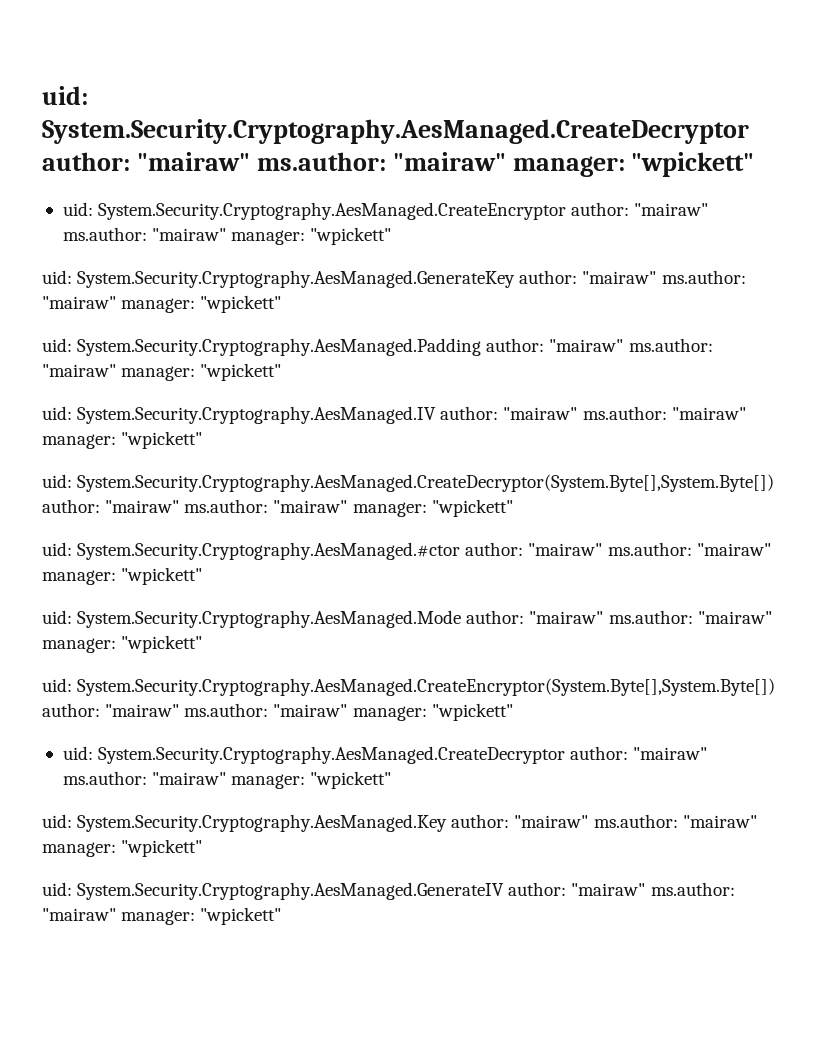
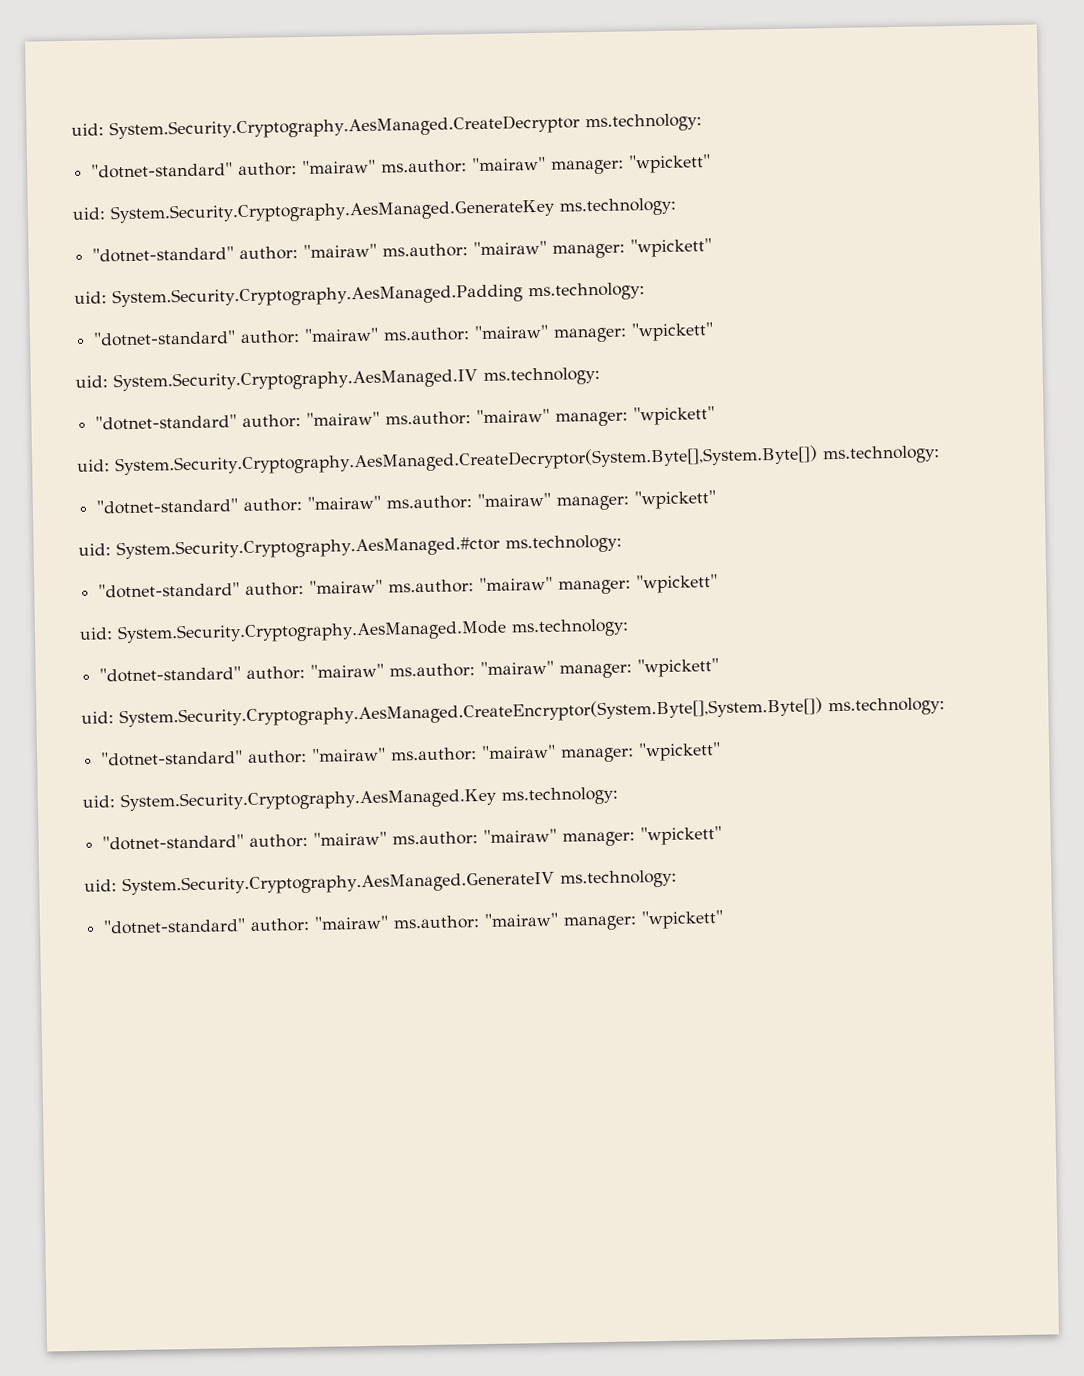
[42,86,88,105] [42,119,749,144] [42,152,755,177] [62,202,567,220] uid: System.Security.Cryptography.AesManaged.CreateDecryptor author: "mairaw" ms.author: "mairaw" manager: "wpickett" // uid: System.Security.Cryptography.AesManaged.CreateEncryptor -> [71,113,702,141] [91,162,234,179] uid: System.Security.Cryptography.AesManaged.CreateDecryptor ms.technology: // "dotnet-standard"
(516, 279) none -> [558,197,677,217] [92,246,235,263] ms.technology: // "dotnet-standard"
(482, 347) none -> [527,282,645,302] [93,330,237,347] ms.technology: // "dotnet-standard"
(437, 415) none -> [482,366,600,386] [95,414,238,431] ms.technology: // "dotnet-standard"
(775, 483) none -> [821,445,940,465] [96,498,239,515] ms.technology: // "dotnet-standard"
(461, 551) none -> [504,534,622,554] [98,582,241,599] ms.technology: // "dotnet-standard"
(462, 619) none -> [510,618,629,638] [99,666,242,683] ms.technology: // "dotnet-standard"
[42,703,513,721] [62,746,566,764] author: "mairaw" ms.author: "mairaw" manager: "wpickett" // uid: System.Security.Cryptography.AesManaged.CreateDecryptor -> [827,697,945,717] [101,750,244,767] ms.technology: // "dotnet-standard"
(448, 823) none -> [500,786,618,806] [102,834,245,851] ms.technology: // "dotnet-standard"
(505, 891) none -> [559,869,677,889] [103,918,247,935] ms.technology: // "dotnet-standard"

